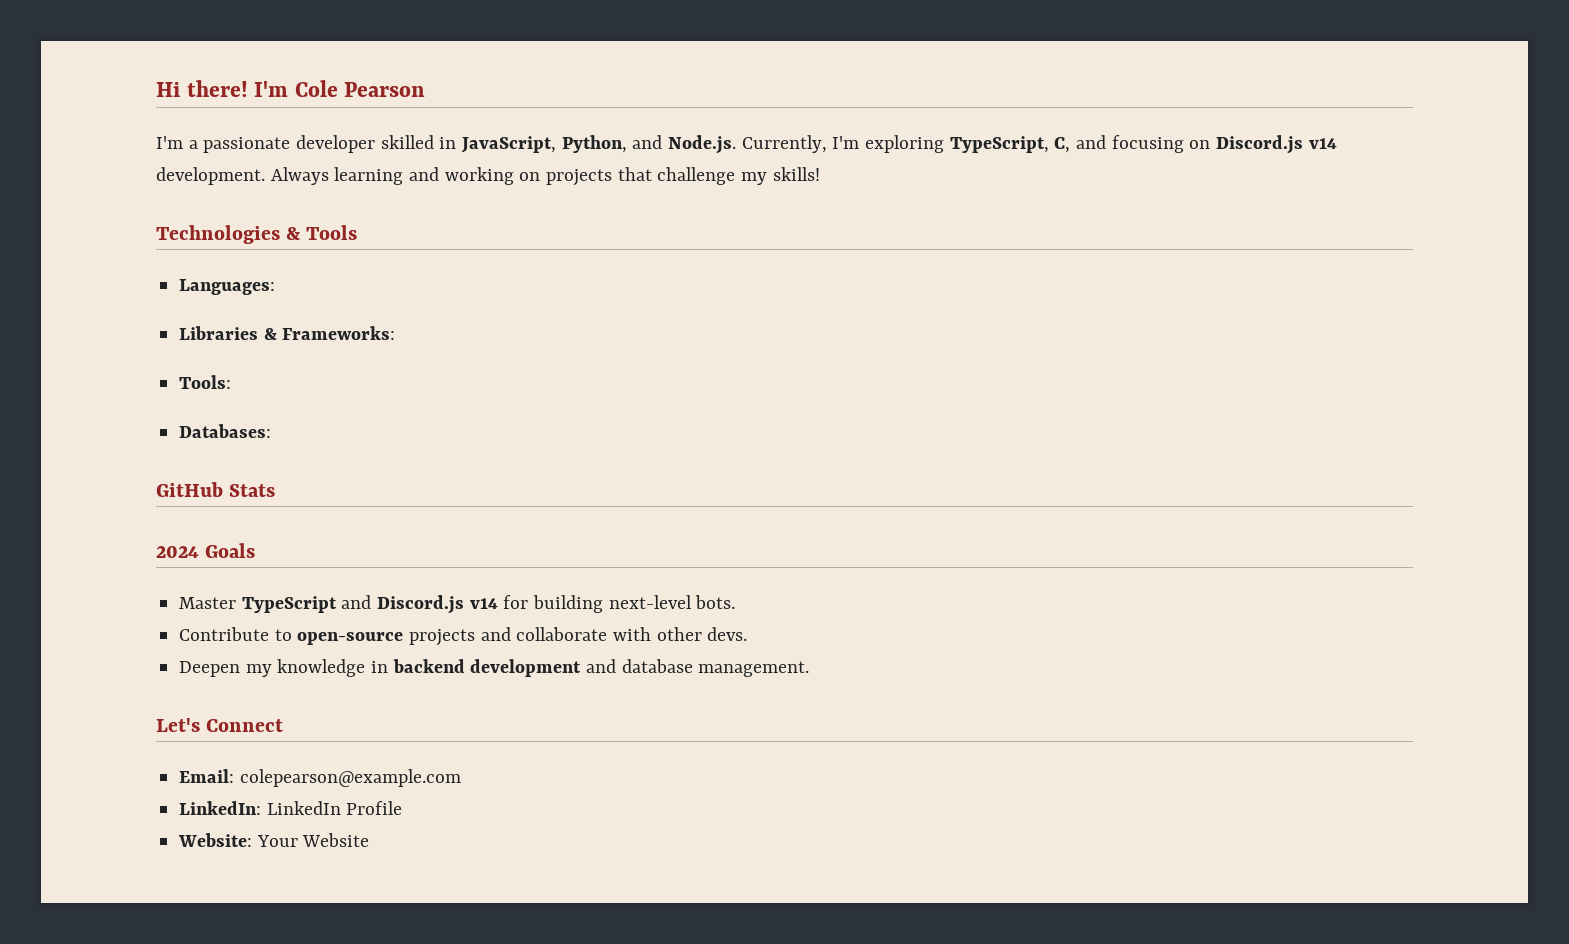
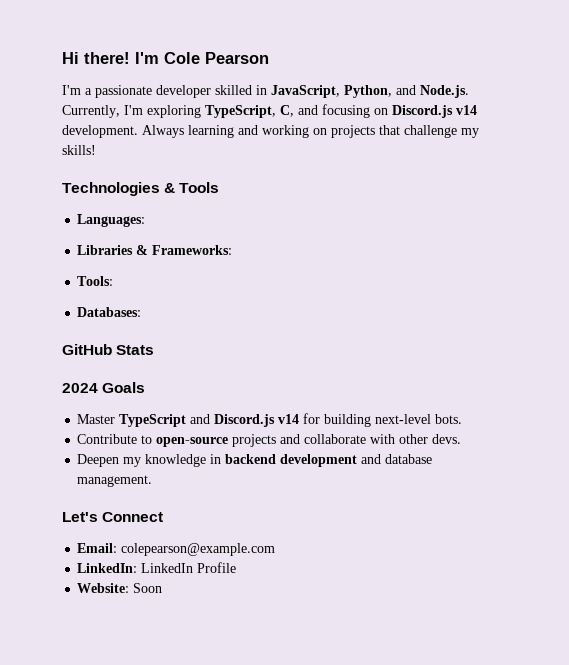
[256,833,370,847] Your Website -> [133,583,163,593] Soon

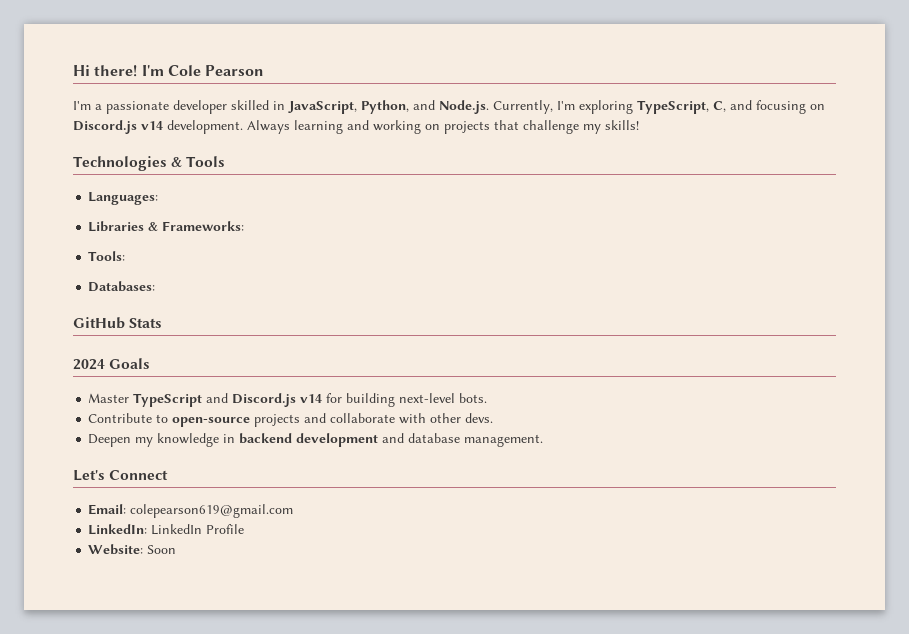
[121,543,276,556] colepearson@example.com -> [130,504,294,518] colepearson619@gmail.com

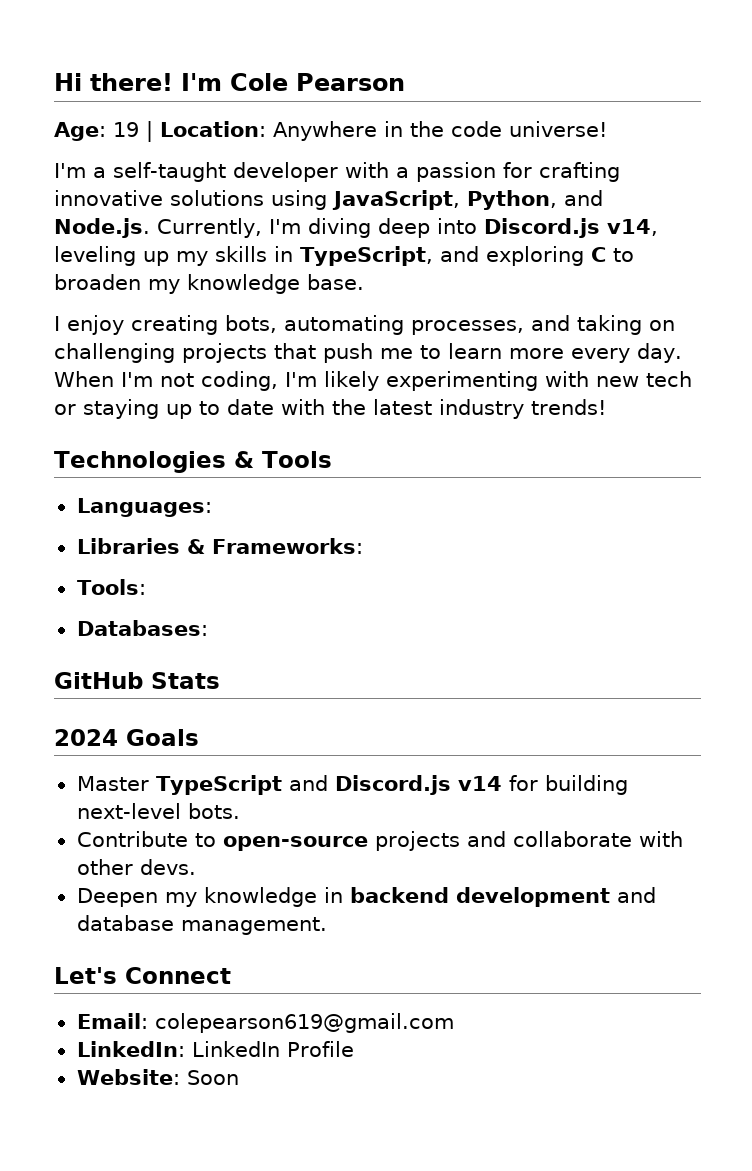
[73,100,285,114] I'm a passionate developer skilled in -> [54,121,607,142] [54,162,620,182] [54,190,327,210] Age: 19 | Location: Anywhere in the code universe! // I'm a self-taught developer with a passion for crafting innovative solutions using
[579,100,825,114] [73,120,639,134] exploring TypeScript, C, and focusing on Discord.js v14 development. Always learning and working on projects that challenge my skills! -> [308,218,658,238] [54,246,634,266] [54,274,364,294] [54,315,675,335] [54,343,682,363] [54,371,692,391] [54,399,606,419] diving deep into Discord.js v14, leveling up my skills in TypeScript, and exploring C to broaden my knowledge base. // I enjoy creating bots, automating processes, and taking on challenging projects that push me to learn more every day. When I'm not coding, I'm likely experimenting with new tech or staying up to date with the latest industry trends!

